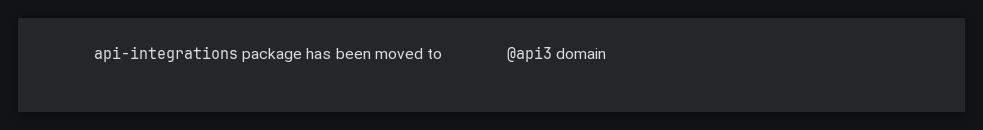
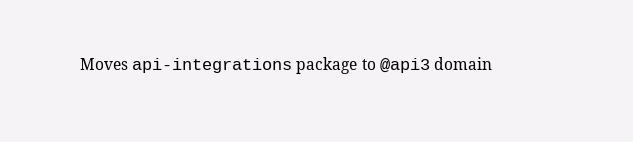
(94, 54) none -> [80,58,128,70] Moves
[306,48,423,59] has been moved -> (358, 65) none

